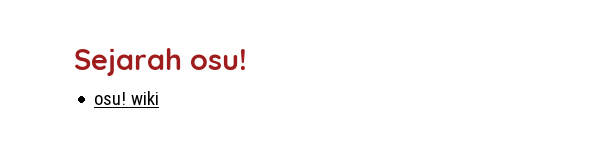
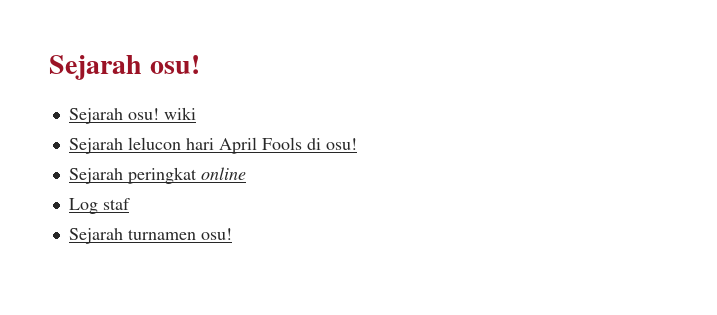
(247, 59) none -> [68,108,123,124] Sejarah
(160, 98) none -> [68,137,357,154] [68,167,246,184] [68,198,130,214] [68,228,232,244] // Sejarah lelucon hari April Fools di osu! // Sejarah peringkat online // Log staf // Sejarah turnamen osu!

